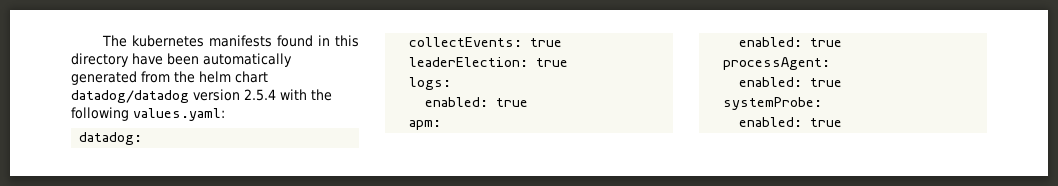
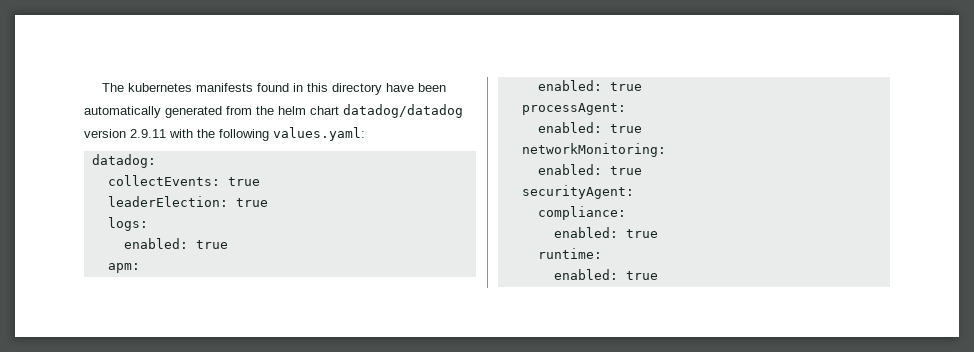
[244,89,276,101] 2.5.4 -> [130,129,166,138] 2.9.11
[723,97,823,110] [739,117,843,127] systemProbe: // enabled: true -> [521,143,666,157] [537,164,642,175] [521,185,634,199] [537,206,626,220] [553,227,658,238] [537,248,602,259] [553,269,658,280] networkMonitoring: // enabled: true // securityAgent: // compliance: // enabled: true // runtime: // enabled: true

